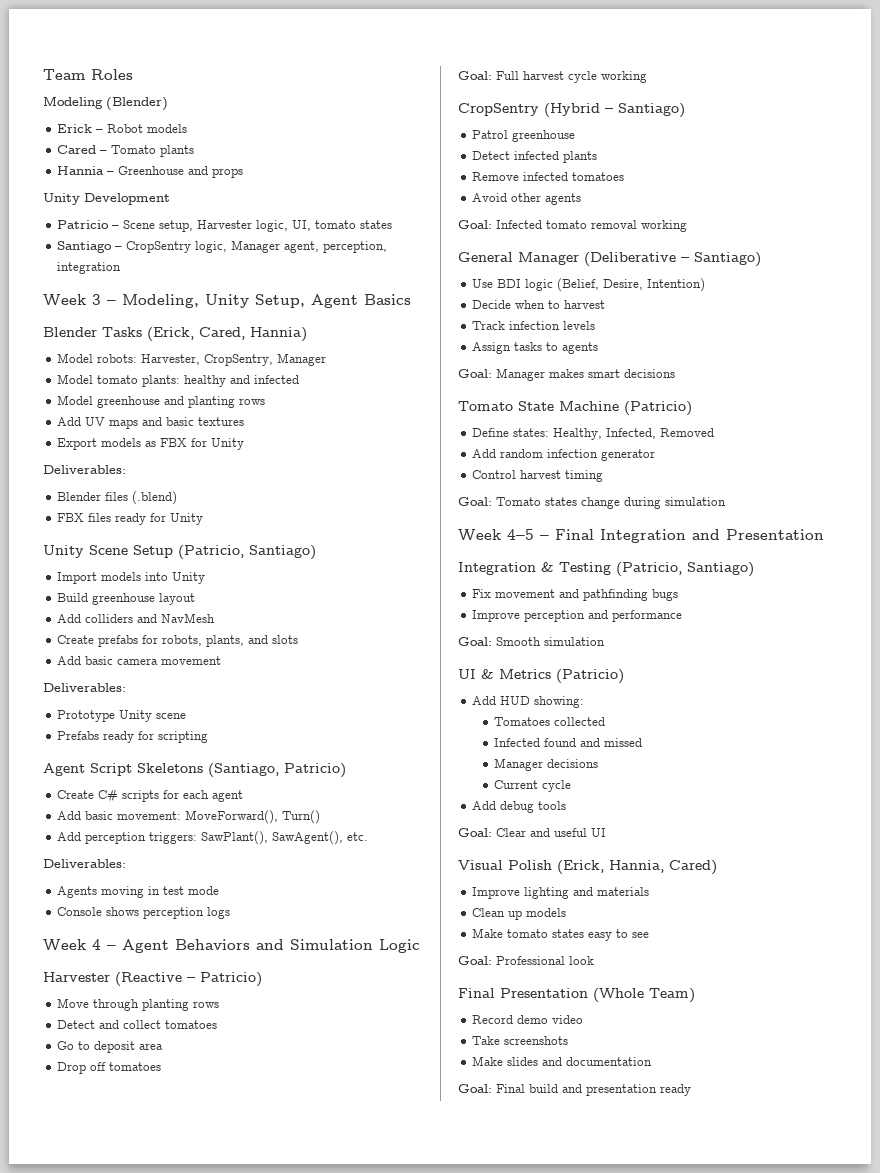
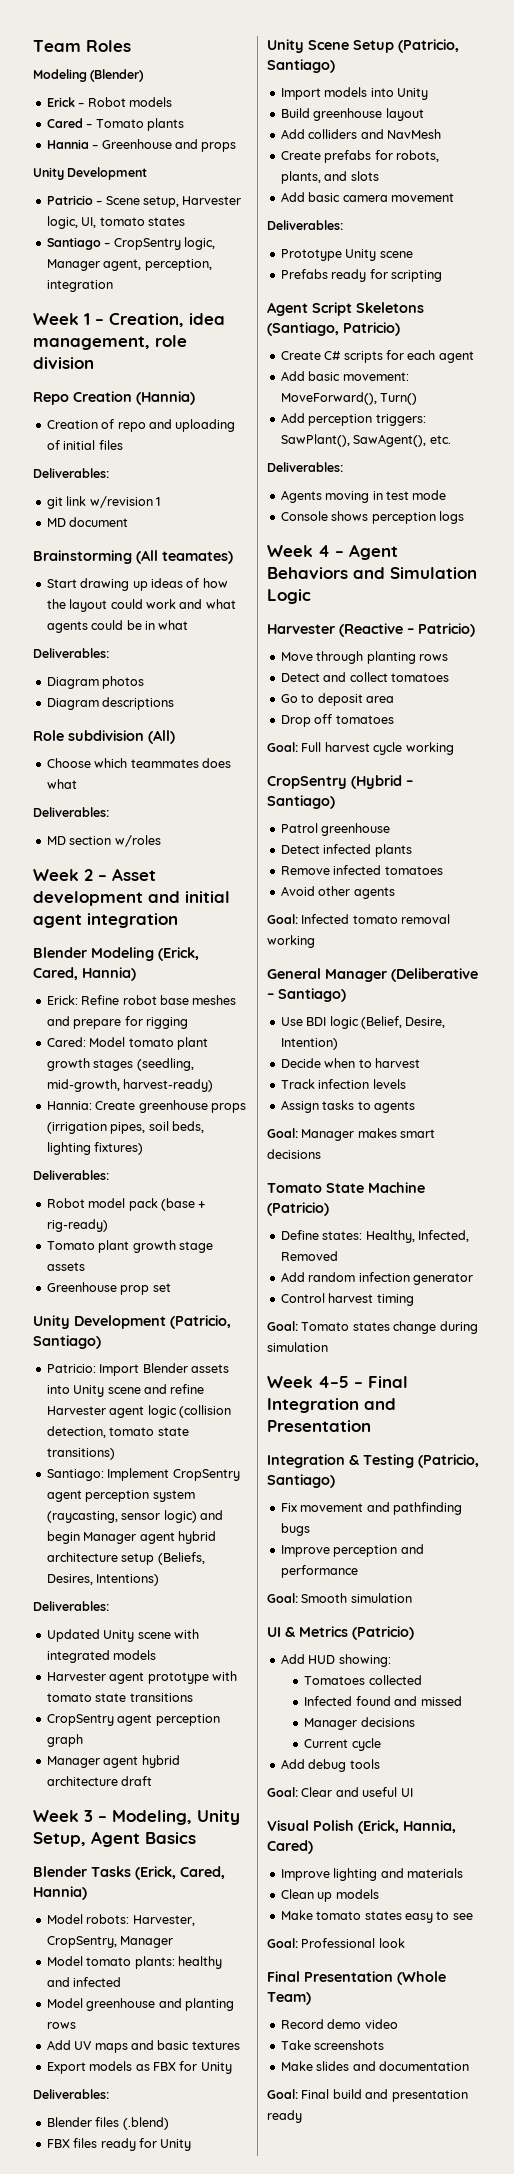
(122, 268) none -> [33,313,225,327] [33,335,187,350] [33,357,94,369] [33,391,195,405] [46,419,236,432] [46,440,123,450] [33,468,109,478] [46,496,160,509] [46,517,129,527] [33,550,233,564] [46,578,228,591] [46,599,236,612] [46,620,189,633] [33,648,109,658] [46,676,145,689] [46,697,175,710] [33,730,175,744] [46,758,231,768] [46,779,77,789] [33,807,109,817] [46,835,161,847] [33,868,156,881] [33,891,230,906] [33,913,178,928] [33,947,199,961] [33,967,136,981] [46,995,237,1005] [46,1016,188,1029] [46,1037,208,1050] [46,1058,194,1071] [46,1079,214,1092] [46,1100,246,1113] [46,1121,204,1134] [46,1142,144,1155] [33,1170,109,1180] [46,1198,206,1211] [46,1219,108,1232] [46,1240,213,1253] [46,1262,85,1271] [46,1282,171,1295] [33,1315,231,1329] [33,1335,101,1349] [46,1363,229,1376] [46,1384,205,1397] [46,1405,231,1418] [46,1426,189,1438] [46,1448,115,1460] [46,1468,240,1481] [46,1490,195,1502] [46,1510,223,1523] [46,1531,216,1544] [46,1552,205,1565] [46,1574,160,1586] [33,1601,109,1611] [46,1629,199,1642] [46,1650,157,1663] [46,1671,237,1684] [46,1693,193,1702] [46,1714,220,1726] [46,1734,83,1747] [46,1755,180,1768] [46,1776,153,1786] // Week 1 – Creation, idea management, role division // Repo Creation (Hannia) // Creation of repo and uploading of initial files // Deliverables: // git link w/revision 1 // MD document // Brainstorming (All teamates) // Start drawing up ideas of how the layout could work and what agents could be in what // Deliverables: // Diagram photos // Diagram descriptions // Role subdivision (All) // Choose which teammates does what // Deliverables: // MD section w/roles // Week 2 – Asset development and initial agent integration // Blender Modeling (Erick, Cared, Hannia) // Erick: Refine robot base meshes and prepare for rigging // Cared: Model tomato plant growth stages (seedling, mid-growth, harvest-ready) // Hannia: Create greenhouse props (irrigation pipes, soil beds, lighting fixtures) // Deliverables: // Robot model pack (base + rig-ready) // Tomato plant growth stage assets // Greenhouse prop set // Unity Development (Patricio, Santiago) // Patricio: Import Blender assets into Unity scene and refine Harvester agent logic (collision detection, tomato state transitions) // Santiago: Implement CropSentry agent perception system (raycasting, sensor logic) and begin Manager agent hybrid architecture setup (Beliefs, Desires, Intentions) // Deliverables: // Updated Unity scene with integrated models // Harvester agent prototype with tomato state transitions // CropSentry agent perception graph // Manager agent hybrid architecture draft

